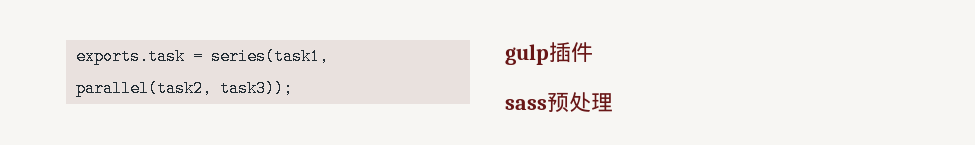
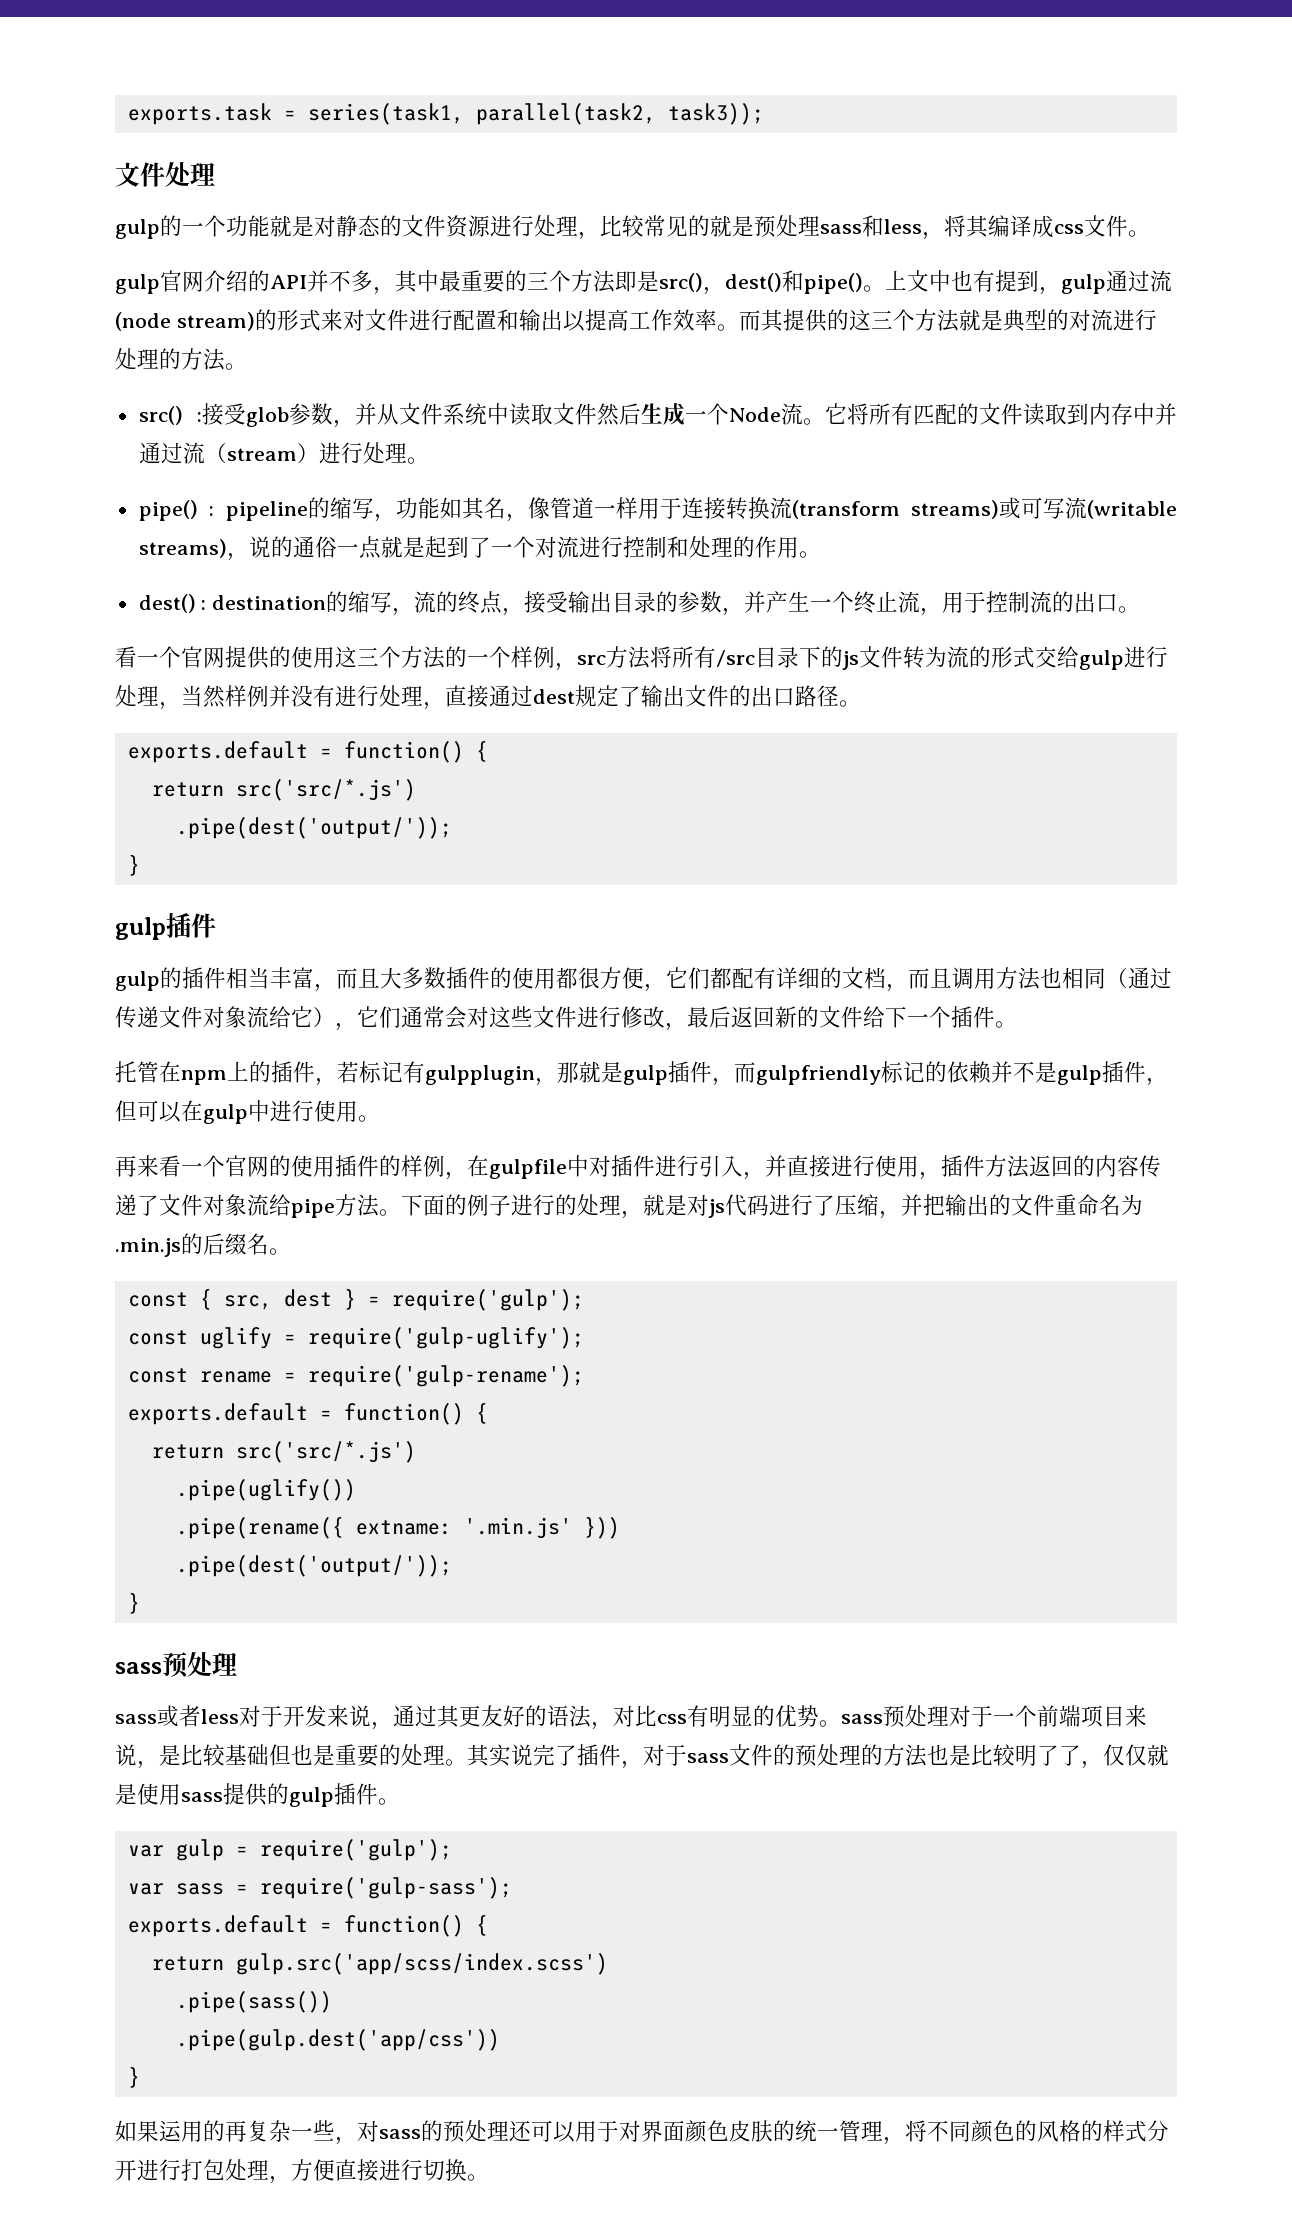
[505,42,593,65] [505,92,613,112] gulp插件 // sass预处理 -> [115,161,215,187] [115,215,1150,240] [115,270,1172,295] [115,309,1157,332] [115,348,247,371] [138,403,1177,428] [138,442,429,464] [138,497,1177,522] [138,536,821,561] [138,591,1141,616] [115,646,1168,671] [115,685,861,710] [127,740,488,763] [151,779,416,801] [175,817,452,839] [127,854,140,876] [115,913,216,940] [115,967,1172,992] [115,1006,1017,1031] [115,1061,1168,1086] [115,1100,380,1124] [115,1155,1161,1180] [115,1194,1143,1219] [115,1233,291,1257] [127,1288,584,1311] [127,1327,584,1349] [127,1365,584,1387] [127,1402,488,1425] [151,1441,416,1463] [175,1479,356,1501] [175,1516,620,1539] [175,1555,452,1577] [127,1592,140,1614] [115,1651,237,1678] [115,1705,1147,1730] [115,1744,1169,1769] [115,1783,400,1807] [127,1839,452,1861] [127,1877,512,1899] [127,1914,488,1937] [151,1953,608,1975] [175,1991,332,2013] [175,2029,500,2051] [127,2066,140,2088] [115,2120,1169,2145] [115,2159,489,2184] 文件处理 // gulp的一个功能就是对静态的文件资源进行处理，比较常见的就是预处理sass和less，将其编译成css文件。 // gulp官网介绍的API并不多，其中最重要的三个方法即是src()，dest()和pipe()。上文中也有提到，gulp通过流(node stream)的形式来对文件进行配置和输出以提高工作效率。而其提供的这三个方法就是典型的对流进行处理的方法。 // src() :接受glob参数，并从文件系统中读取文件然后生成一个Node流。它将所有匹配的文件读取到内存中并通过流（stream）进行处理。 // pipe() : pipeline的缩写，功能如其名，像管道一样用于连接转换流(transform streams)或可写流(writable streams)，说的通俗一点就是起到了一个对流进行控制和处理的作用。 // dest() : destination的缩写，流的终点，接受输出目录的参数，并产生一个终止流，用于控制流的出口。 // 看一个官网提供的使用这三个方法的一个样例，src方法将所有/src目录下的js文件转为流的形式交给gulp进行处理，当然样例并没有进行处理，直接通过dest规定了输出文件的出口路径。 // exports.default = function() { // return src('src/*.js') // .pipe(dest('output/')); // } // gulp插件 // gulp的插件相当丰富，而且大多数插件的使用都很方便，它们都配有详细的文档，而且调用方法也相同（通过传递文件对象流给它），它们通常会对这些文件进行修改，最后返回新的文件给下一个插件。 // 托管在npm上的插件，若标记有gulpplugin，那就是gulp插件，而gulpfriendly标记的依赖并不是gulp插件，但可以在gulp中进行使用。 // 再来看一个官网的使用插件的样例，在gulpfile中对插件进行引入，并直接进行使用，插件方法返回的内容传递了文件对象流给pipe方法。下面的例子进行的处理，就是对js代码进行了压缩，并把输出的文件重命名为.min.js的后缀名。 // const { src, dest } = require('gulp'); // const uglify = require('gulp-uglify'); // const rename = require('gulp-rename'); // exports.default = function() { // return src('src/*.js') // .pipe(uglify()) // .pipe(rename({ extname: '.min.js' })) // .pipe(dest('output/')); // } // sass预处理 // sass或者less对于开发来说，通过其更友好的语法，对比css有明显的优势。sass预处理对于一个前端项目来说，是比较基础但也是重要的处理。其实说完了插件，对于sass文件的预处理的方法也是比较明了了，仅仅就是使用sass提供的gulp插件。 // var gulp = require('gulp'); // var sass = require('gulp-sass'); // exports.default = function() { // return gulp.src('app/scss/index.scss') // .pipe(sass()) // .pipe(gulp.dest('app/css')) // } // 如果运用的再复杂一些，对sass的预处理还可以用于对界面颜色皮肤的统一管理，将不同颜色的风格的样式分开进行打包处理，方便直接进行切换。

